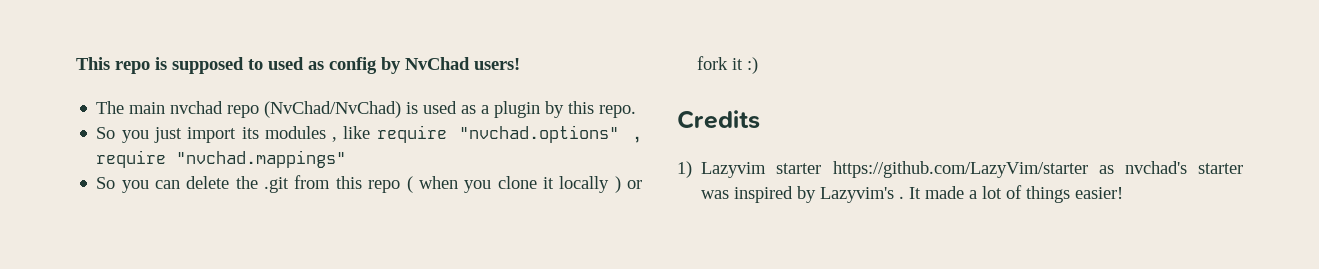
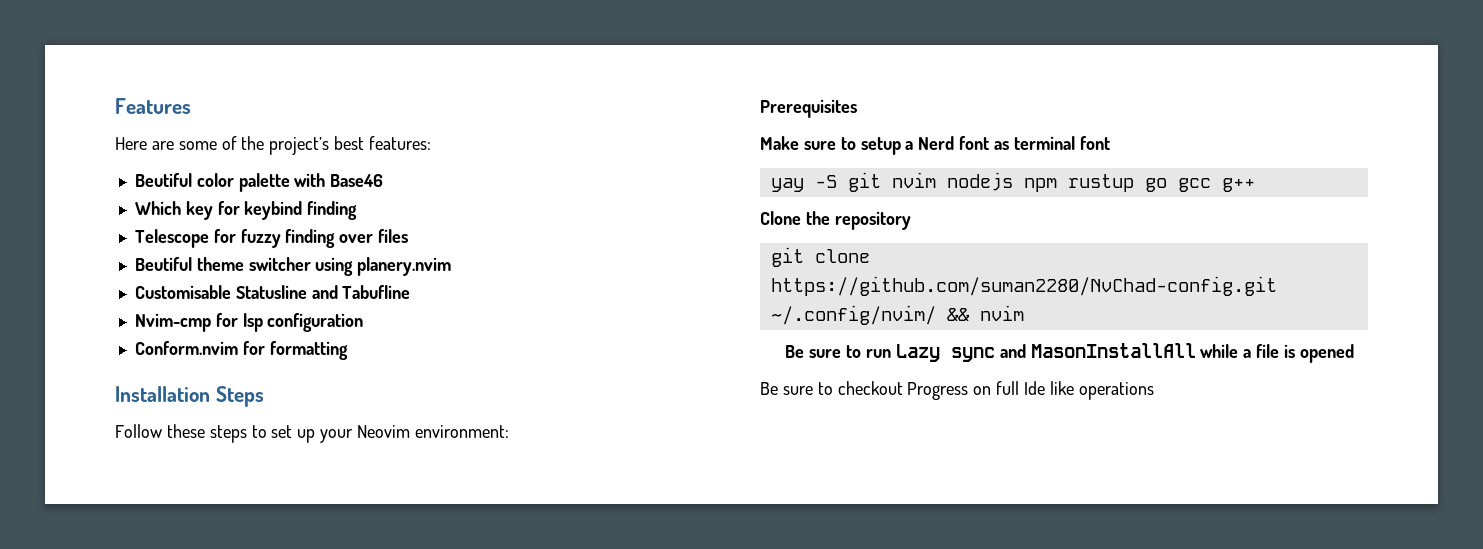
[76,57,520,74] [96,101,637,118] [96,125,642,143] [96,150,347,168] [96,175,642,193] [697,56,759,74] [677,110,760,129] [677,161,1243,178] [701,185,1124,203] This repo is supposed to used as config by NvChad users! // The main nvchad repo (NvChad/NvChad) is used as a plugin by this repo. // So you just import its modules , like require "nvchad.options" , require "nvchad.mappings" // So you can delete the .git from this repo ( when you clone it locally ) or fork it :) // Credits // 1) Lazyvim starter https://github.com/LazyVim/starter as nvchad's starter was inspired by Lazyvim's . It made a lot of things easier! -> [115,98,191,114] [115,136,432,155] [134,173,384,192] [134,201,358,220] [134,229,409,248] [134,257,452,276] [134,285,411,299] [134,313,364,332] [134,341,348,360] [115,386,264,407] [115,424,509,443] [760,99,857,118] [760,136,1110,155] [770,172,1255,192] [760,211,911,230] [770,247,870,267] [770,276,1277,296] [770,305,1024,325] [785,343,1354,363] [760,381,1154,400] Features // Here are some of the project’s best features: // Beutiful color palette with Base46 // Which key for keybind finding // Telescope for fuzzy finding over files // Beutiful theme switcher using planery.nvim // Customisable Statusline and Tabufline // Nvim-cmp for lsp configuration // Conform.nvim for formatting // Installation Steps // Follow these steps to set up your Neovim environment: // Prerequisites // Make sure to setup a Nerd font as terminal font // yay -S git nvim nodejs npm rustup go gcc g++ // Clone the repository // git clone https://github.com/suman2280/NvChad-config.git ~/.config/nvim/ && nvim // Be sure to run Lazy sync and MasonInstallAll while a file is opened // Be sure to checkout Progress on full Ide like operations

